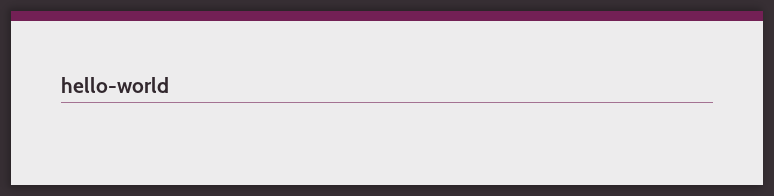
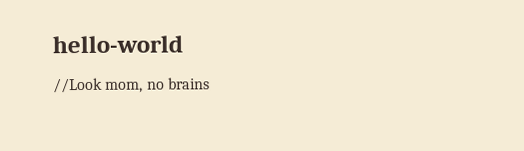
(169, 85) none -> [53,77,210,94] // //Look mom, no brains

